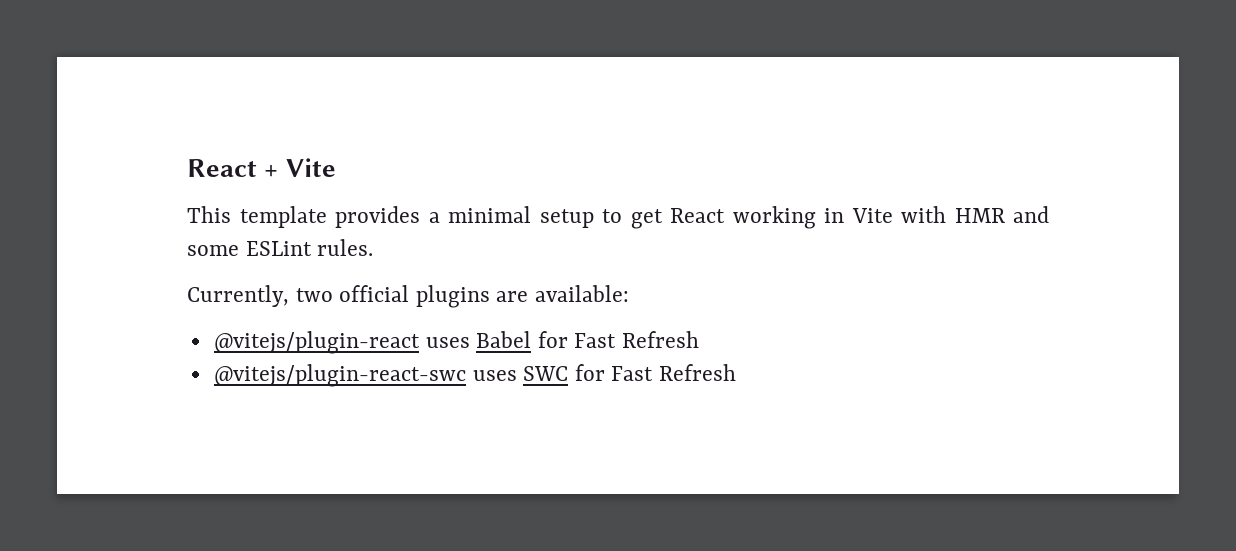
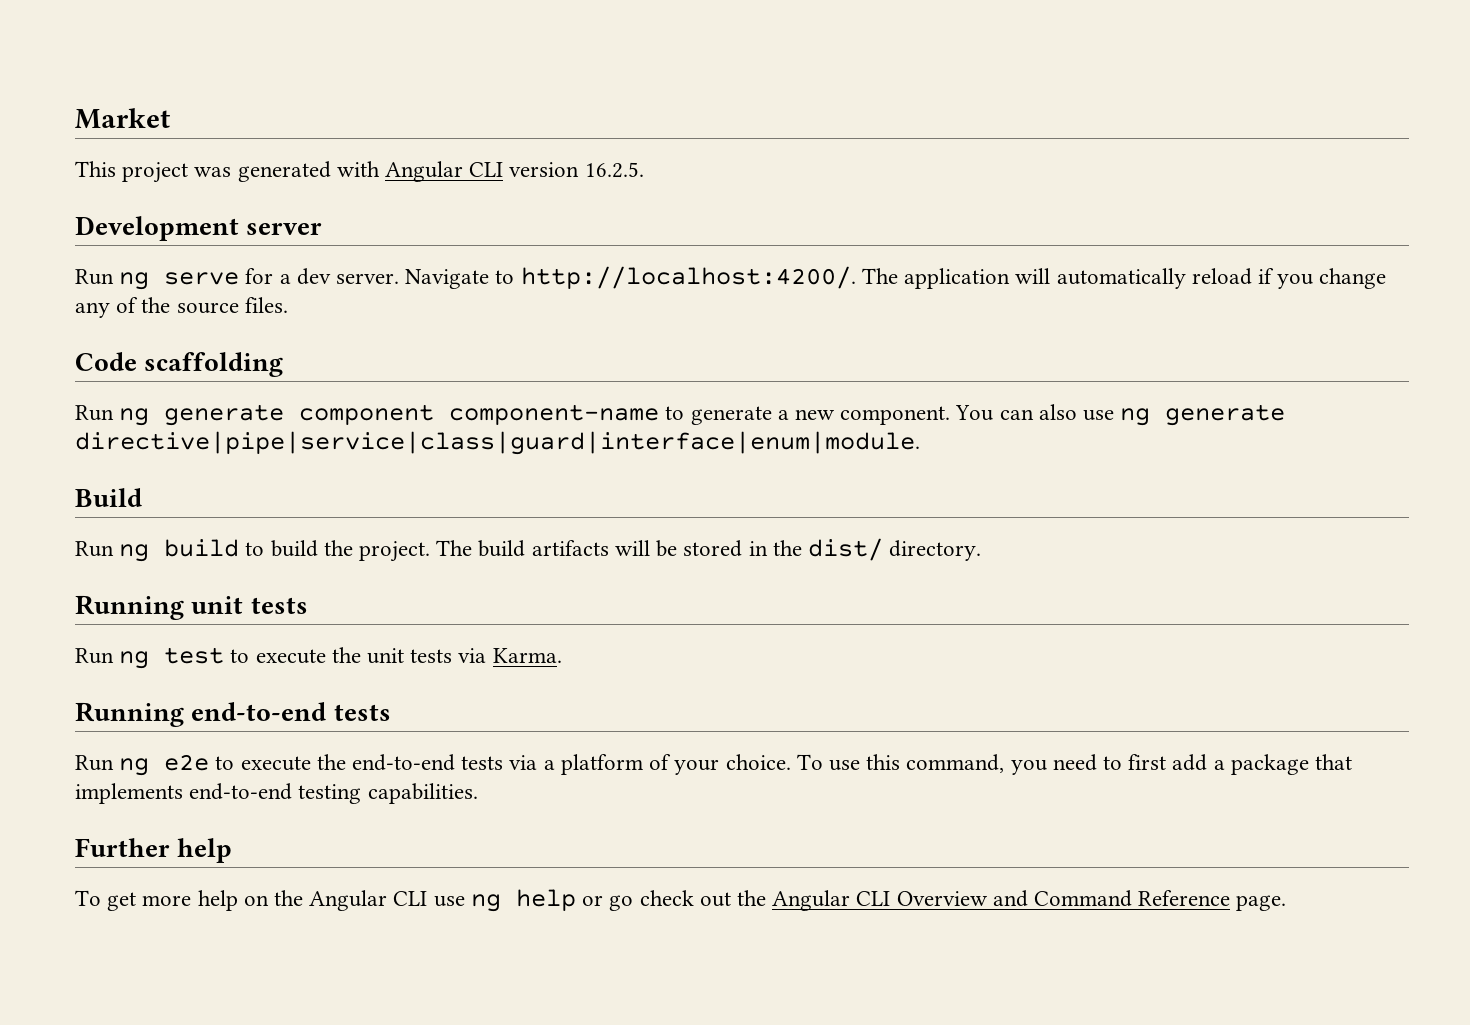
[187,158,336,177] [187,206,1049,229] [187,239,374,256] [187,285,630,308] [213,331,700,354] [213,364,737,387] React + Vite // This template provides a minimal setup to get React working in Vite with HMR and some ESLint rules. // Currently, two official plugins are available: // @vitejs/plugin-react uses Babel for Fast Refresh // @vitejs/plugin-react-swc uses SWC for Fast Refresh -> [75,108,170,129] [75,161,644,183] [75,216,323,241] [75,266,1387,290] [75,297,288,318] [75,352,284,377] [75,404,1286,426] [75,431,920,455] [75,488,142,507] [75,538,982,562] [75,595,308,620] [75,647,562,669] [75,702,391,727] [75,754,1353,776] [75,783,478,804] [75,838,233,863] [75,889,1287,912] Market // This project was generated with Angular CLI version 16.2.5. // Development server // Run ng serve for a dev server. Navigate to http://localhost:4200/. The application will automatically reload if you change any of the source files. // Code scaffolding // Run ng generate component component-name to generate a new component. You can also use ng generate directive|pipe|service|class|guard|interface|enum|module. // Build // Run ng build to build the project. The build artifacts will be stored in the dist/ directory. // Running unit tests // Run ng test to execute the unit tests via Karma. // Running end-to-end tests // Run ng e2e to execute the end-to-end tests via a platform of your choice. To use this command, you need to first add a package that implements end-to-end testing capabilities. // Further help // To get more help on the Angular CLI use ng help or go check out the Angular CLI Overview and Command Reference page.

